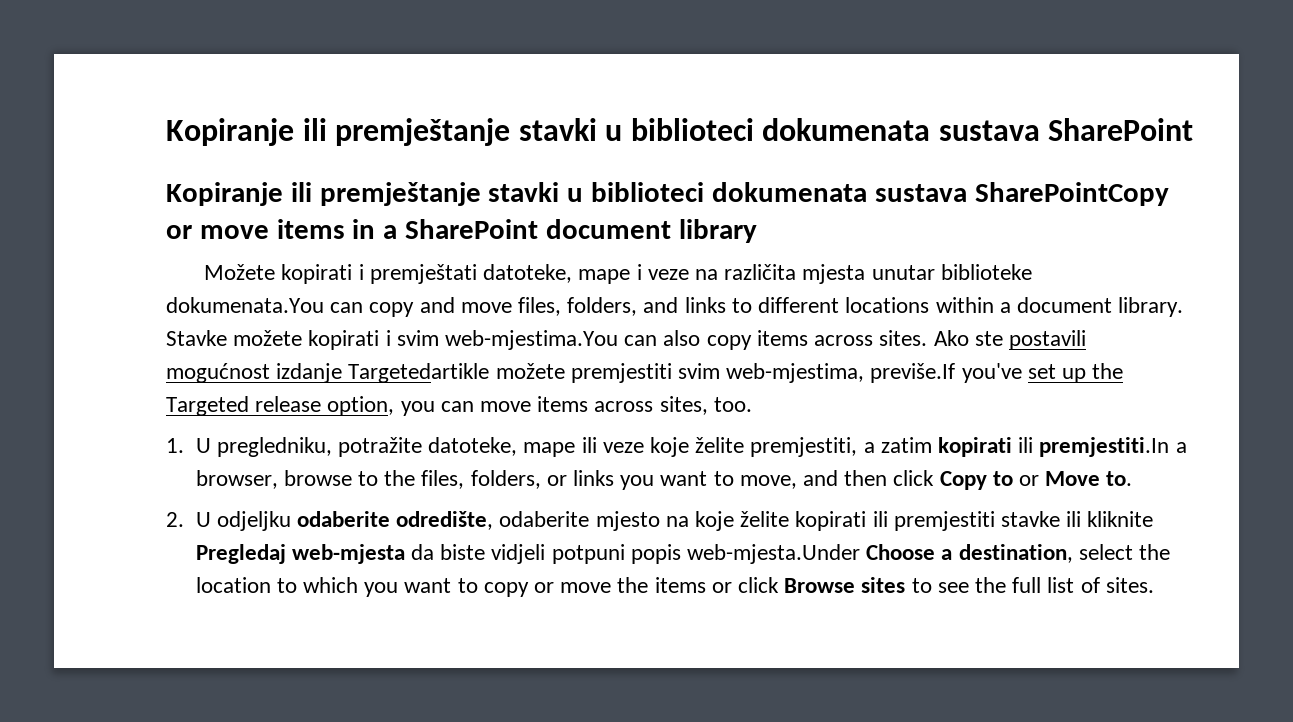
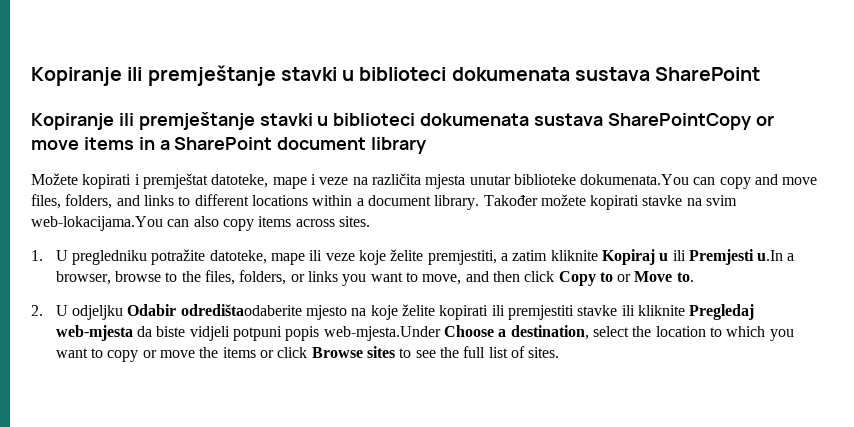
[369,264,477,284] premještati -> [142,173,208,189] premještat
[166,330,227,346] Stavke -> [483,195,538,206] Također
[385,330,619,350] i svim web-mjestima.You -> [642,195,738,206] [31,216,163,231] stavke na svim web-lokacijama.You
[933,330,1086,350] [166,363,1124,383] [166,396,752,416] Ako ste postavili mogućnost izdanje Targetedartikle možete premjestiti svim web-mjestima, previše.If you've set up the Targeted release option, you can move items across sites, too. -> (370, 221) none
[216,437,332,457] pregledniku, -> [72,250,148,265] pregledniku
[938,437,1170,457] kopirati ili premjestiti.In -> [550,249,784,265] kliknite Kopiraj u ili Premjesti u.In
[296,511,590,530] odaberite odredište, odaberite -> [127,304,302,316] Odabir odredištaodaberite

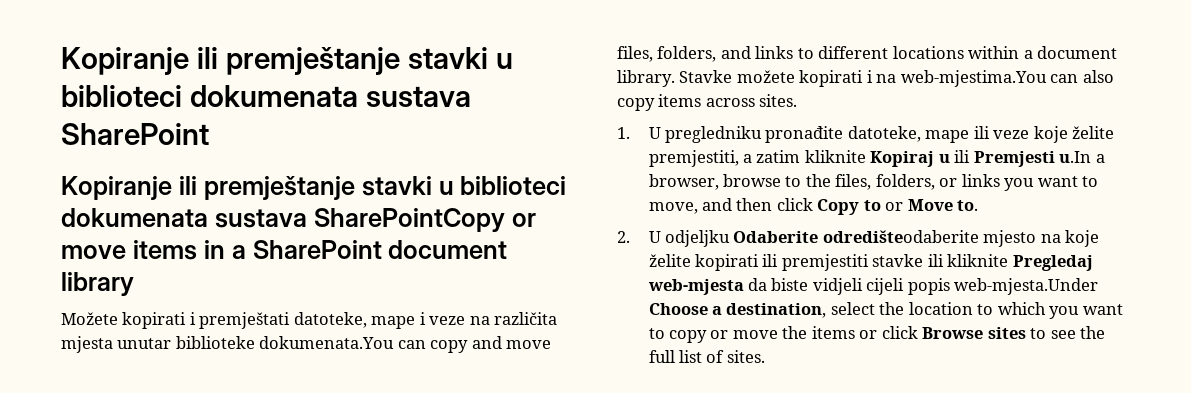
[142,173,208,189] premještat -> [199,312,291,329] premještati
[483,195,538,206] Također -> [679,70,733,83] Stavke
[642,195,738,206] [31,216,163,231] stavke na svim web-lokacijama.You -> [866,70,1047,87] i na web-mjestima.You
[151,249,206,265] potražite -> [765,126,844,143] pronađite
[127,304,302,316] Odabir odredištaodaberite -> [733,230,979,243] Odaberite odredišteodaberite
[232,326,282,341] potpuni -> [866,278,905,295] cijeli

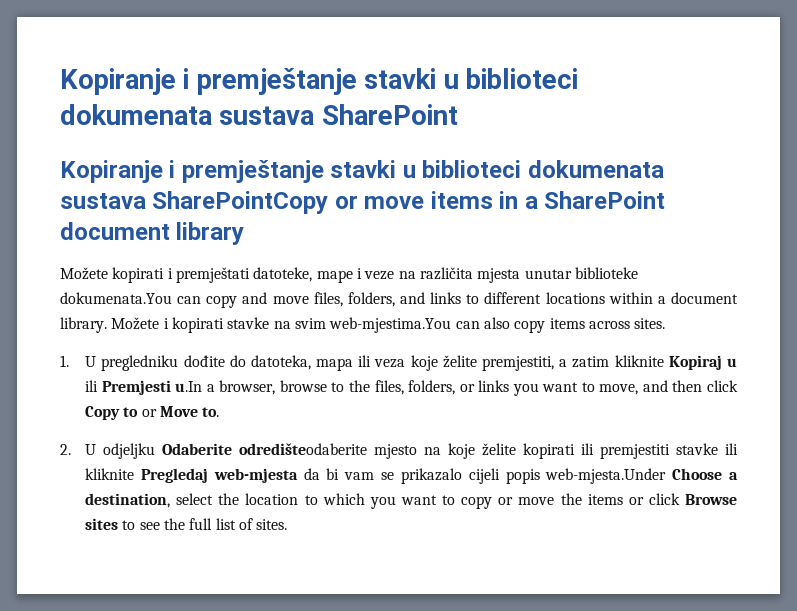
[61,47,218,75] Kopiranje ili -> [60,68,190,95] Kopiranje i
[178,176,197,195] ili -> [169,160,176,178] i
[679,70,897,87] Stavke možete kopirati i na -> [111,317,326,333] Možete i kopirati stavke na svim
[765,126,1030,143] pronađite datoteke, mape ili veze -> [183,355,406,371] dođite do datoteka, mapa ili veza
[771,278,863,295] biste vidjeli -> [326,468,462,484] bi vam se prikazalo

